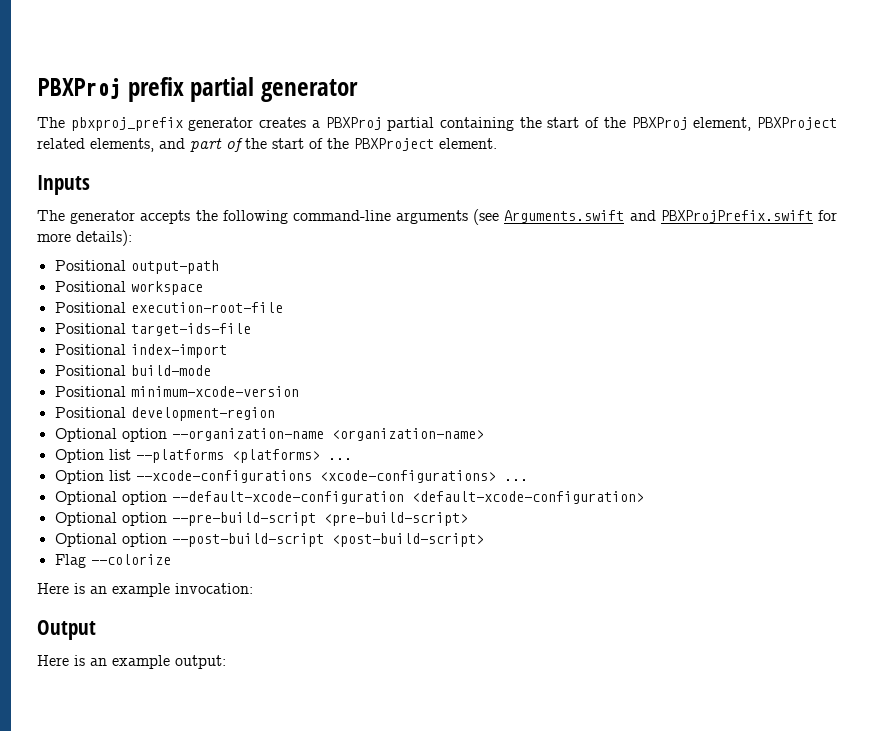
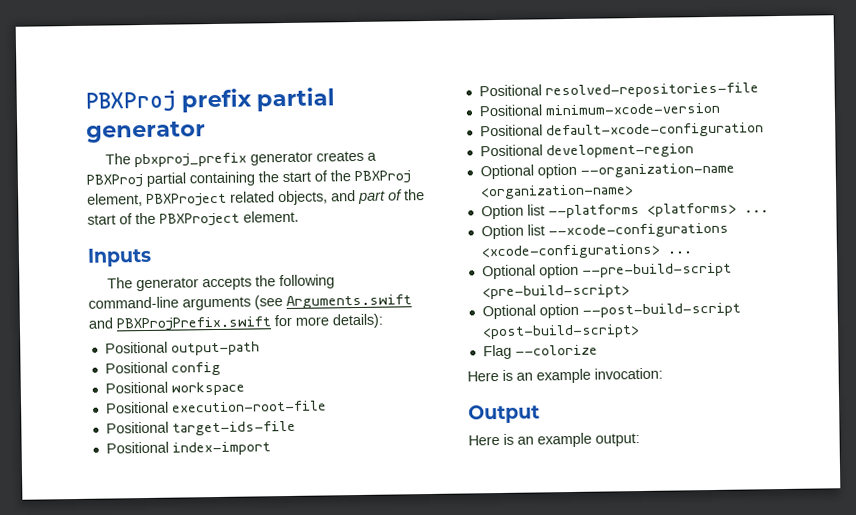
[90,138,154,152] elements, -> [278,190,328,206] objects,
(219, 267) none -> [104,361,221,376] // Positional config
[130,365,211,376] build-mode -> [544,82,759,99] resolved-repositories-file
(299, 391) none -> [479,122,764,139] // Positional default-xcode-configuration
[54,491,644,505] // Optional option --default-xcode-configuration <default-xcode-configuration> -> (692, 252) none

